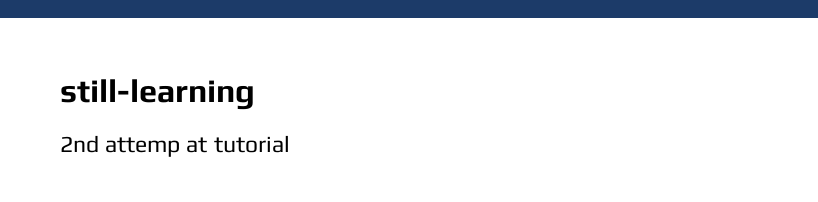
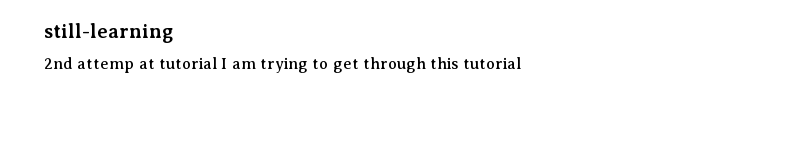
(290, 144) none -> [221,57,521,73] I am trying to get through this tutorial

